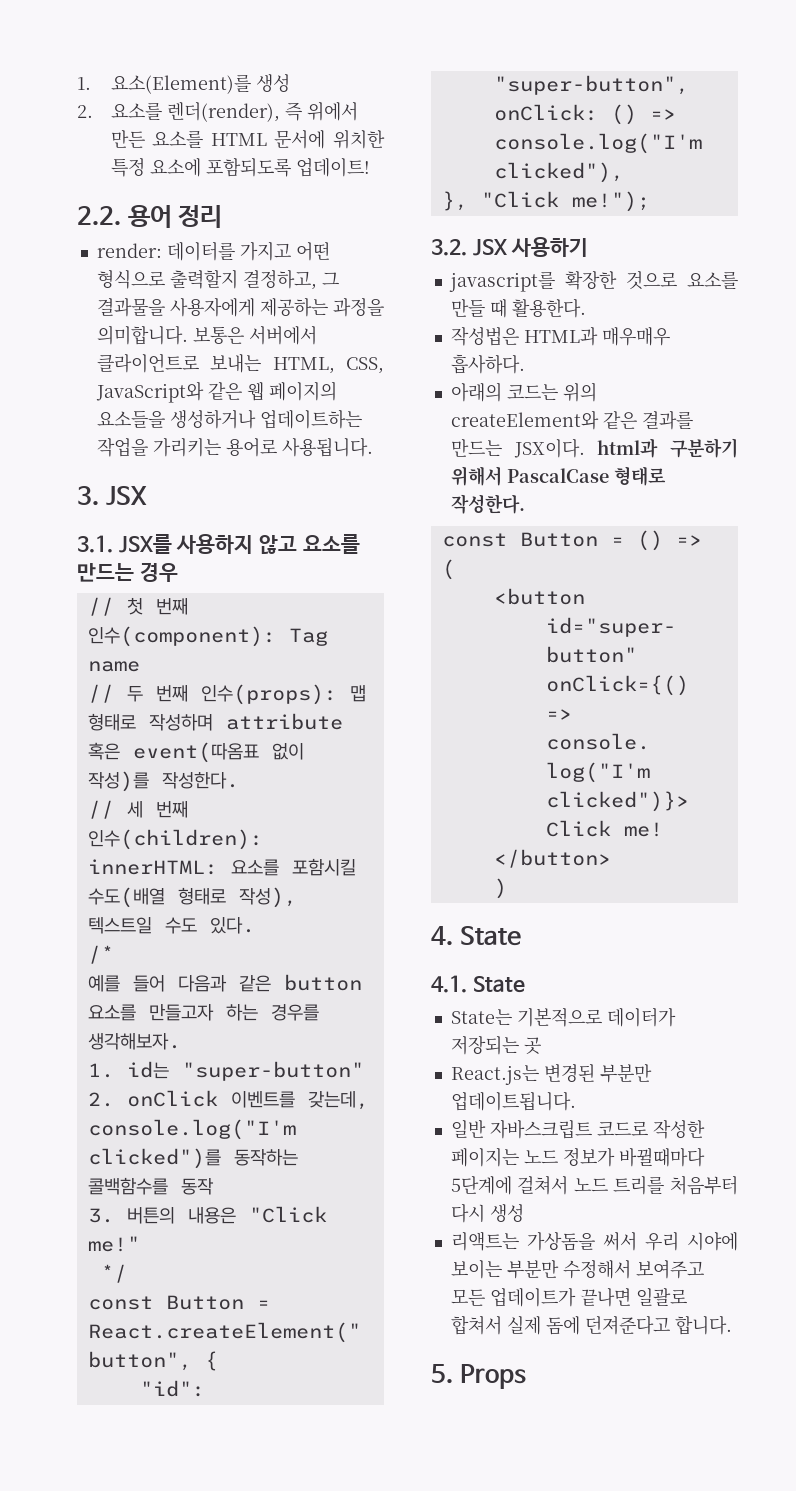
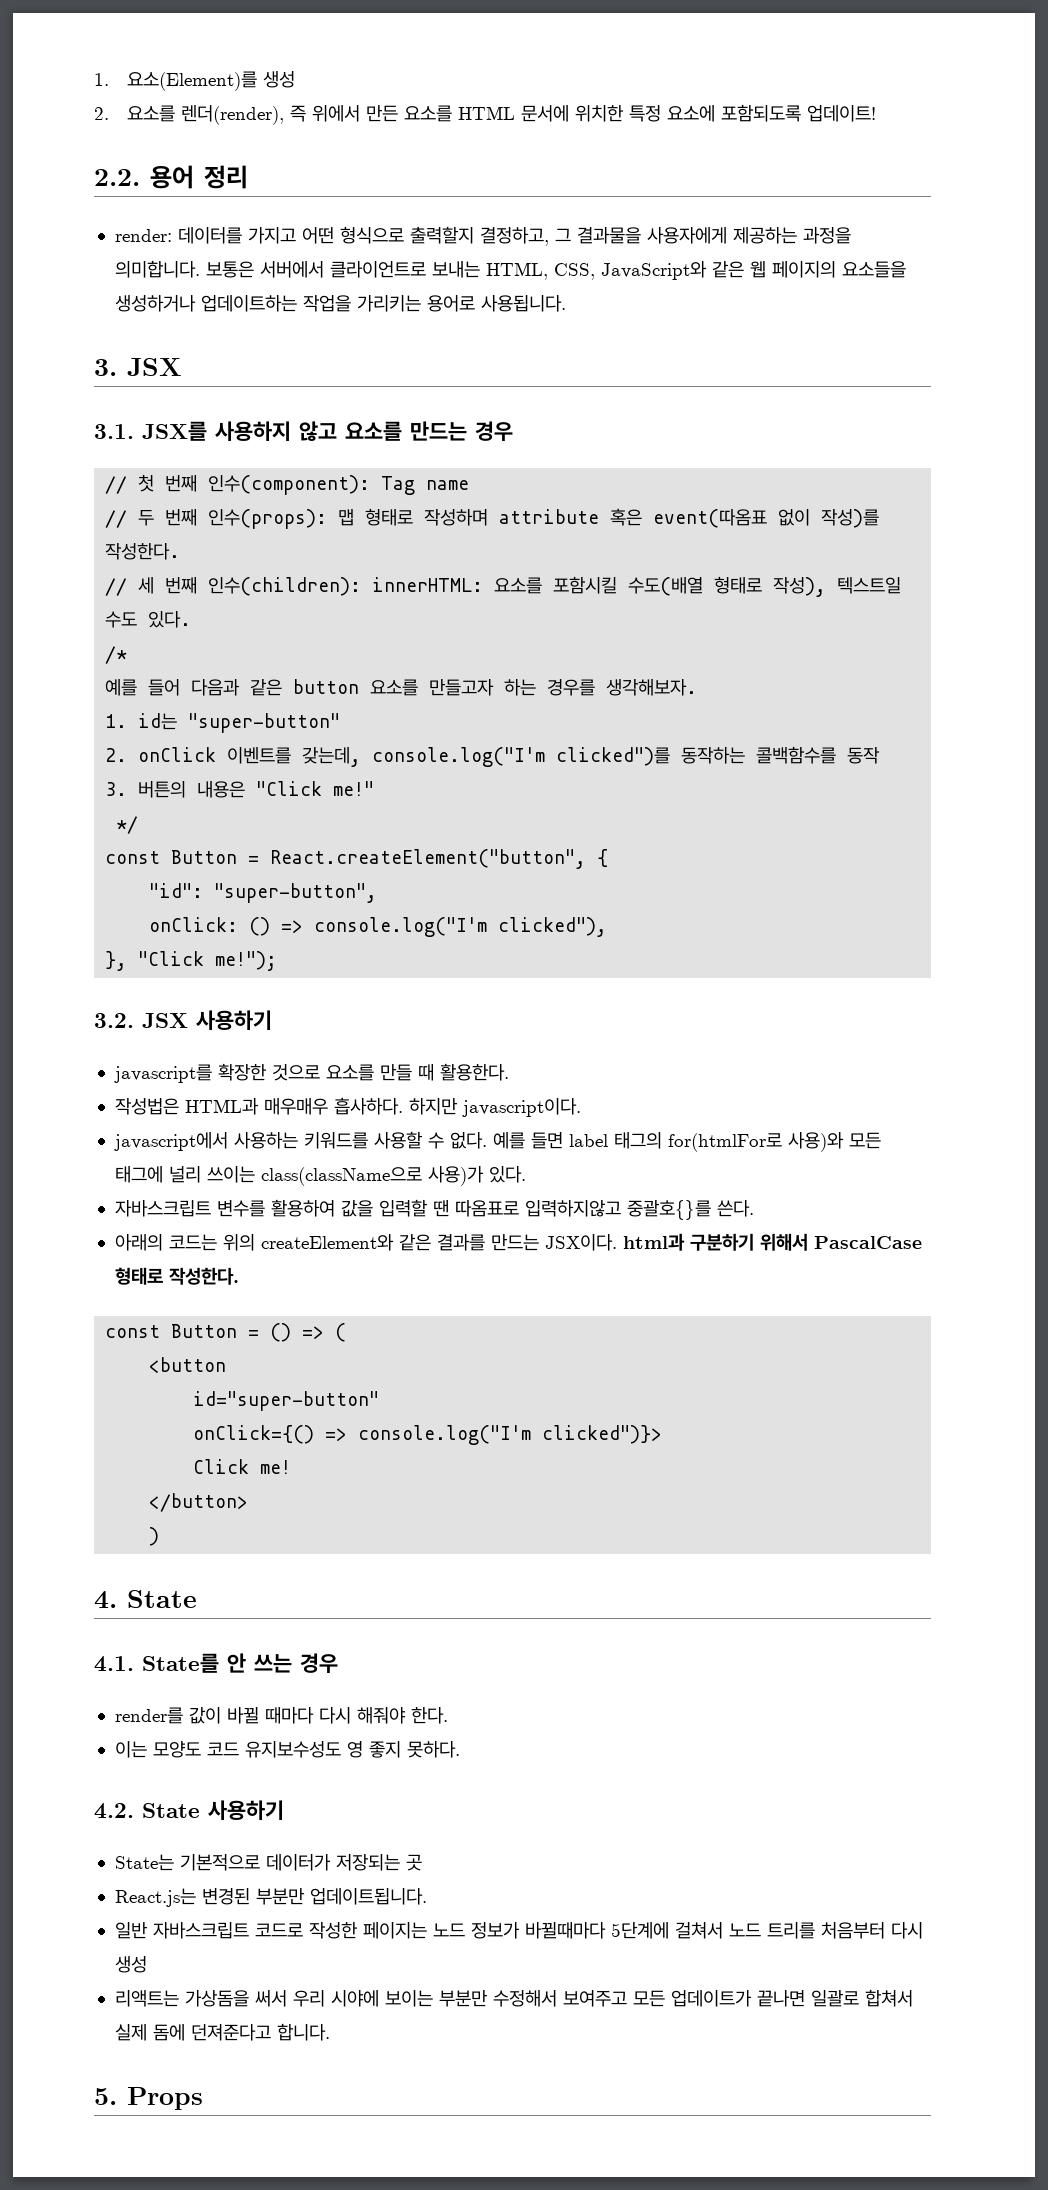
(525, 364) none -> [408,1098,581,1117] [113,1131,881,1152] [114,1166,526,1186] [114,1199,754,1220] 하지만 javascript이다. // javascript에서 사용하는 키워드를 사용할 수 없다. 예를 들면 label 태그의 for(htmlFor로 사용)와 모든 태그에 널리 쓰이는 class(className으로 사용)가 있다. // 자바스크립트 변수를 활용하여 값을 입력할 땐 따옴표로 입력하지않고 중괄호{}를 쓴다.
[472,976,525,993] State -> [142,1653,338,1673] [114,1707,448,1724] [114,1741,460,1758] [94,1800,284,1820] State를 안 쓰는 경우 // render를 값이 바뀔 때마다 다시 해줘야 한다. // 이는 모양도 코드 유지보수성도 영 좋지 못하다. // 4.2. State 사용하기

